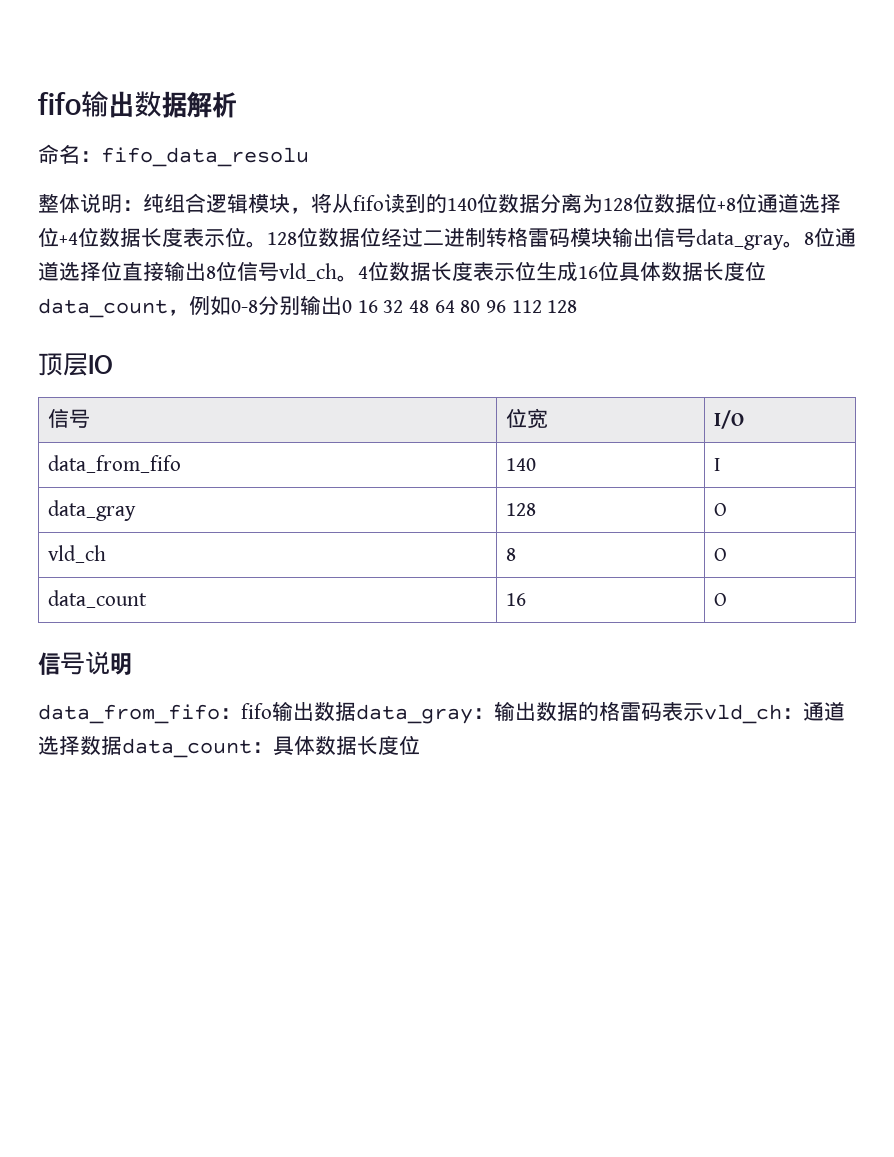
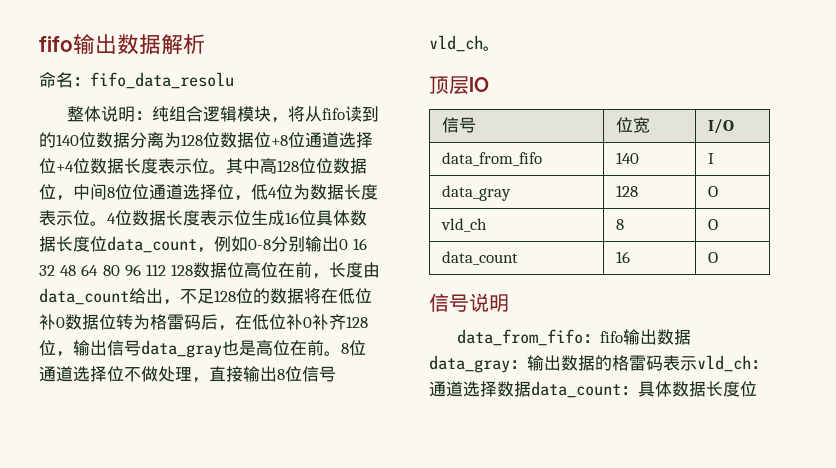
[267,227,856,250] [38,261,337,281] 128位数据位经过二进制转格雷码模块输出信号data_gray。8位通道选择位直接输出8位信号vld_ch -> [226,158,367,174] [39,184,378,201] [39,210,90,226] 其中高128位位数据位，中间8位位通道选择位，低4位为数据长度表示位
(578, 306) none -> [192,262,380,279] [39,288,372,305] [39,314,368,331] [39,340,366,358] [39,366,336,383] [429,35,500,52] 数据位高位在前，长度由data_count给出，不足128位的数据将在低位补0数据位转为格雷码后，在低位补0补齐128位，输出信号data_gray也是高位在前。8位通道选择位不做处理，直接输出8位信号vld_ch。

